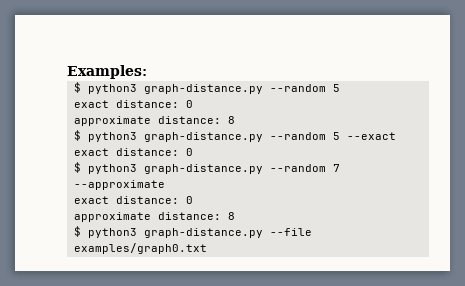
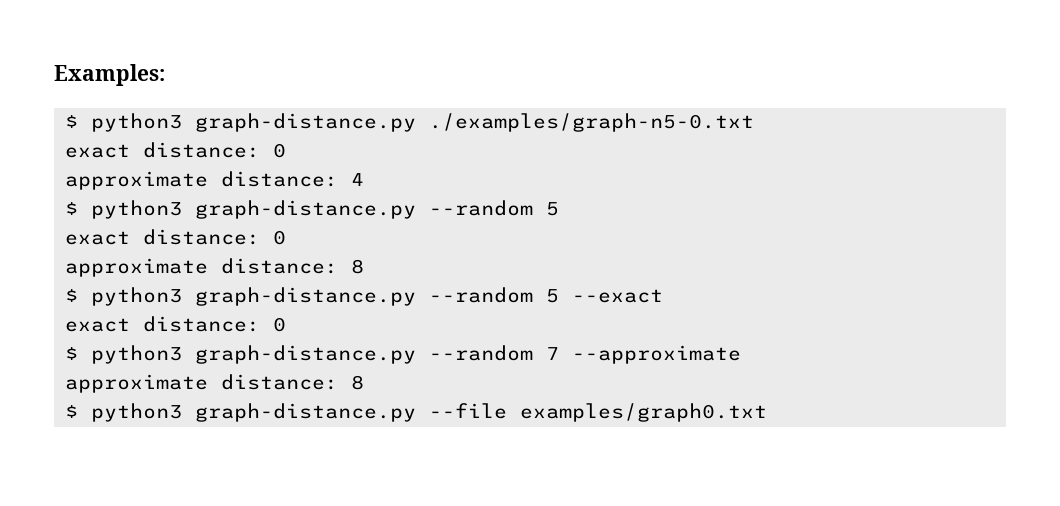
(147, 72) none -> [64,113,754,132] [64,142,286,158] [64,171,364,190] // $ python3 graph-distance.py ./examples/graph-n5-0.txt // exact distance: 0 // approximate distance: 4
[73,196,193,204] // exact distance: 0 -> (741, 354) none

